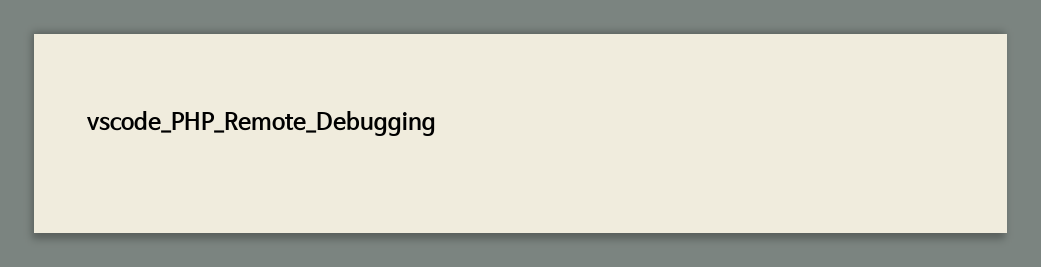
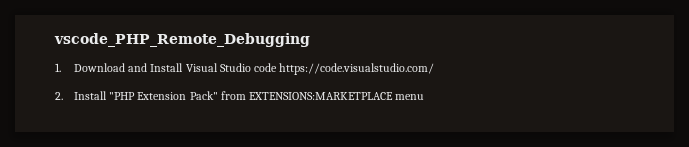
(436, 123) none -> [55,63,435,75] [55,91,425,100] // 1. Download and Install Visual Studio code https://code.visualstudio.com/ // 2. Install "PHP Extension Pack" from EXTENSIONS:MARKETPLACE menu

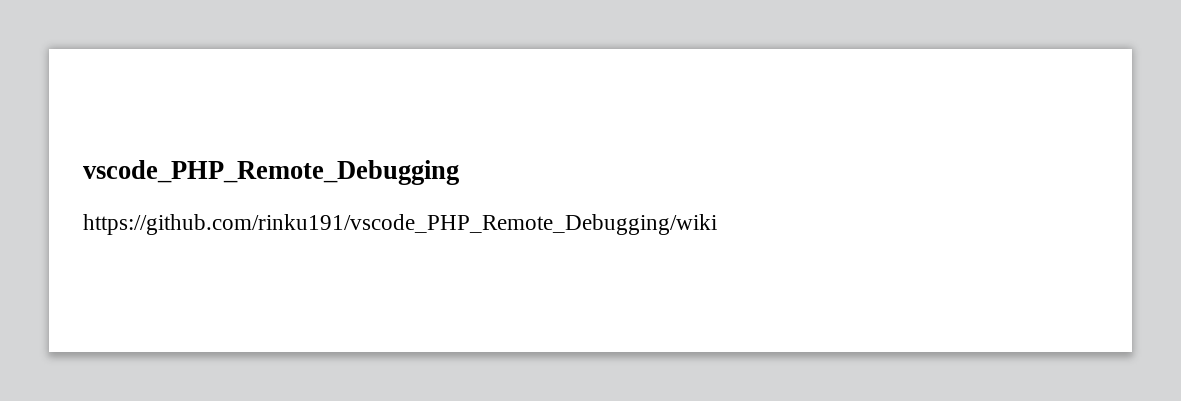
[55,63,435,75] [55,91,425,100] 1. Download and Install Visual Studio code https://code.visualstudio.com/ // 2. Install "PHP Extension Pack" from EXTENSIONS:MARKETPLACE menu -> [83,214,717,235] https://github.com/rinku191/vscode_PHP_Remote_Debugging/wiki

